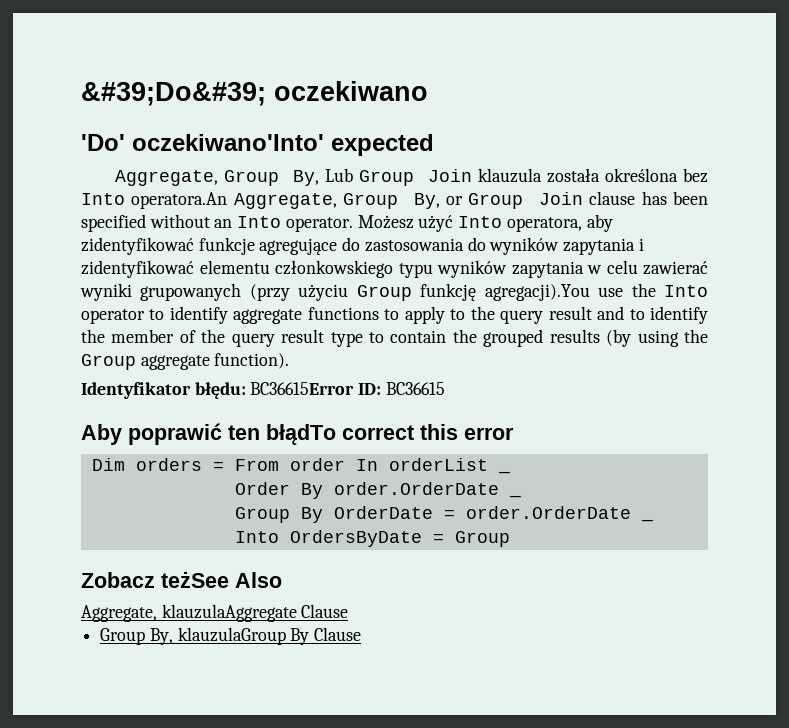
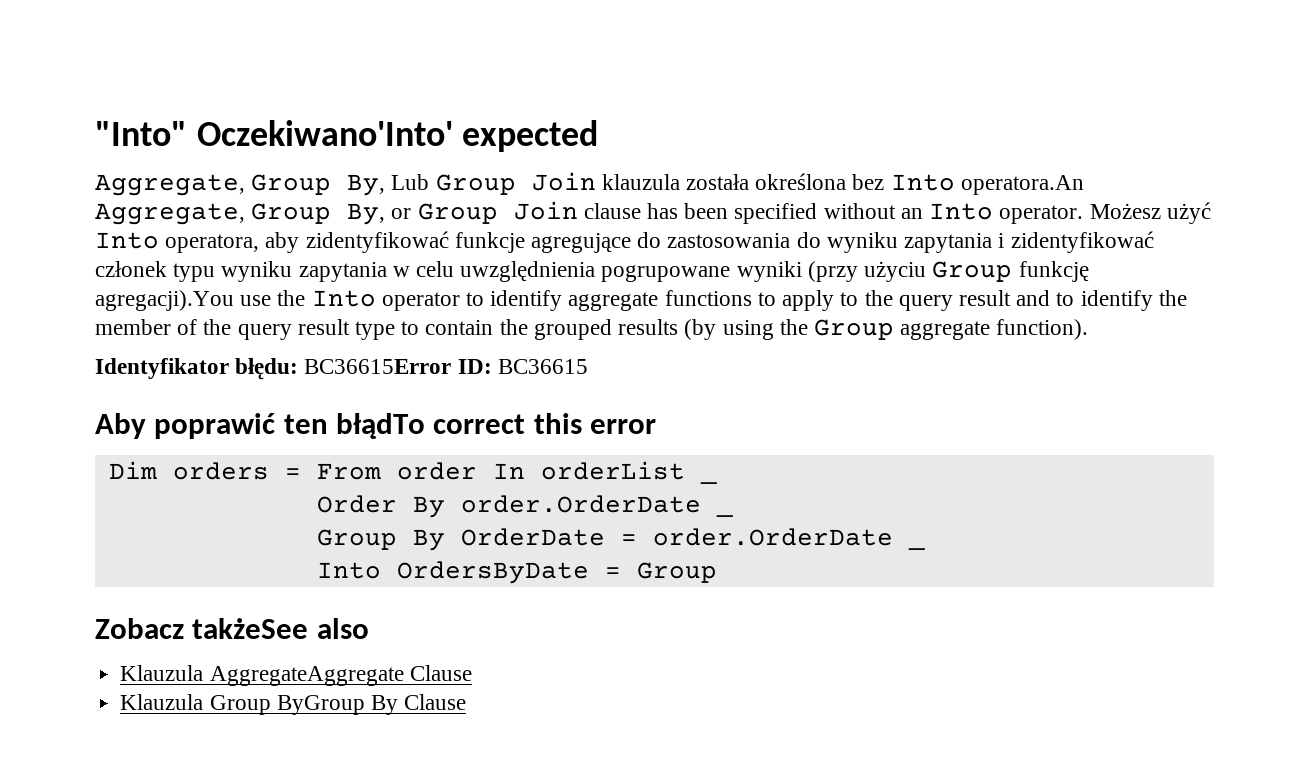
[81,81,428,106] [81,134,324,151] &#39;Do&#39; oczekiwano // 'Do' oczekiwano'Into' -> [95,120,453,146] "Into" Oczekiwano'Into'
[489,237,560,255] wyników -> [826,232,898,253] wyniku
[199,260,708,278] [80,283,242,301] elementu członkowskiego typu wyników zapytania w celu zawierać wyniki grupowanych -> [95,261,802,282] członek typu wyniku zapytania w celu uwzględnienia pogrupowane wyniki
[161,571,282,588] [81,604,349,622] [100,627,286,645] teżSee Also // Aggregate, klauzulaAggregate Clause // Group By, klauzulaGroup -> [192,618,369,639] [120,665,472,686] [120,694,365,715] takżeSee also // Klauzula AggregateAggregate Clause // Klauzula Group ByGroup

